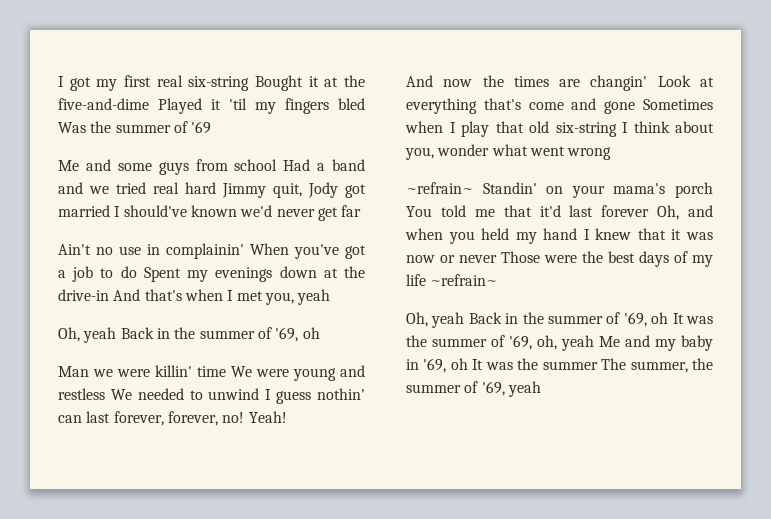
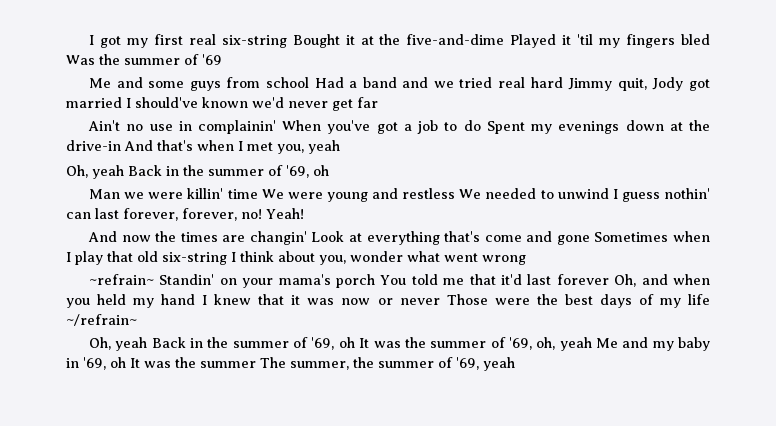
[430,274,498,286] ~refrain~ -> [66,314,137,326] ~/refrain~

